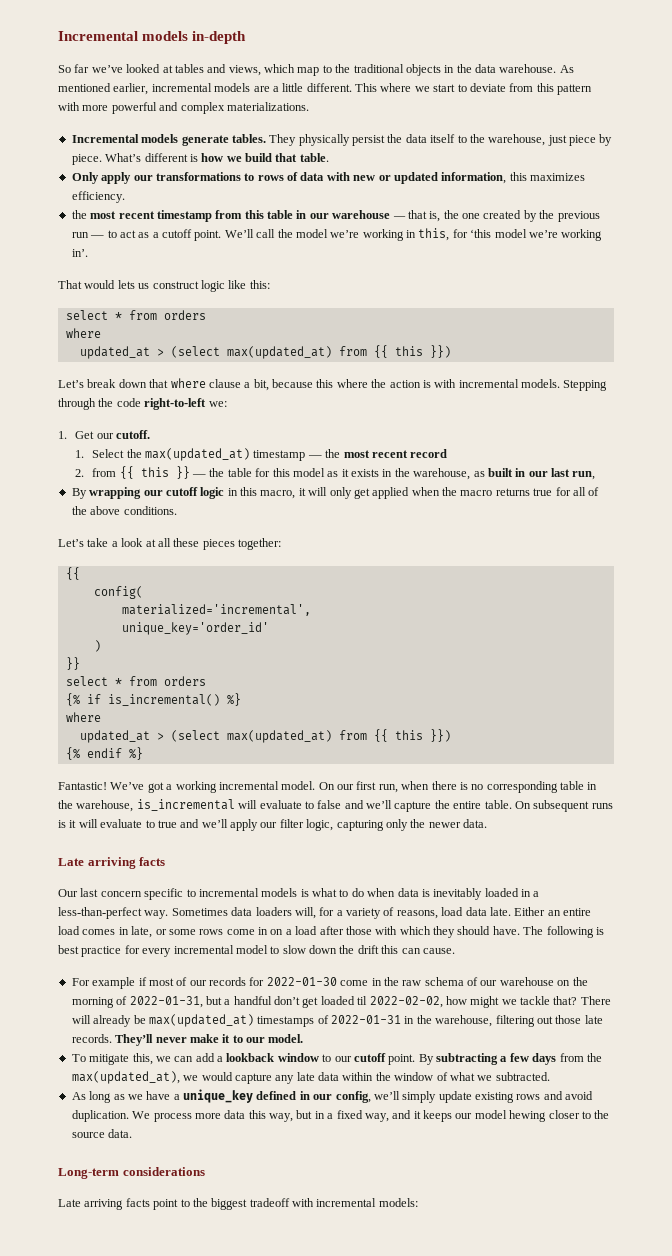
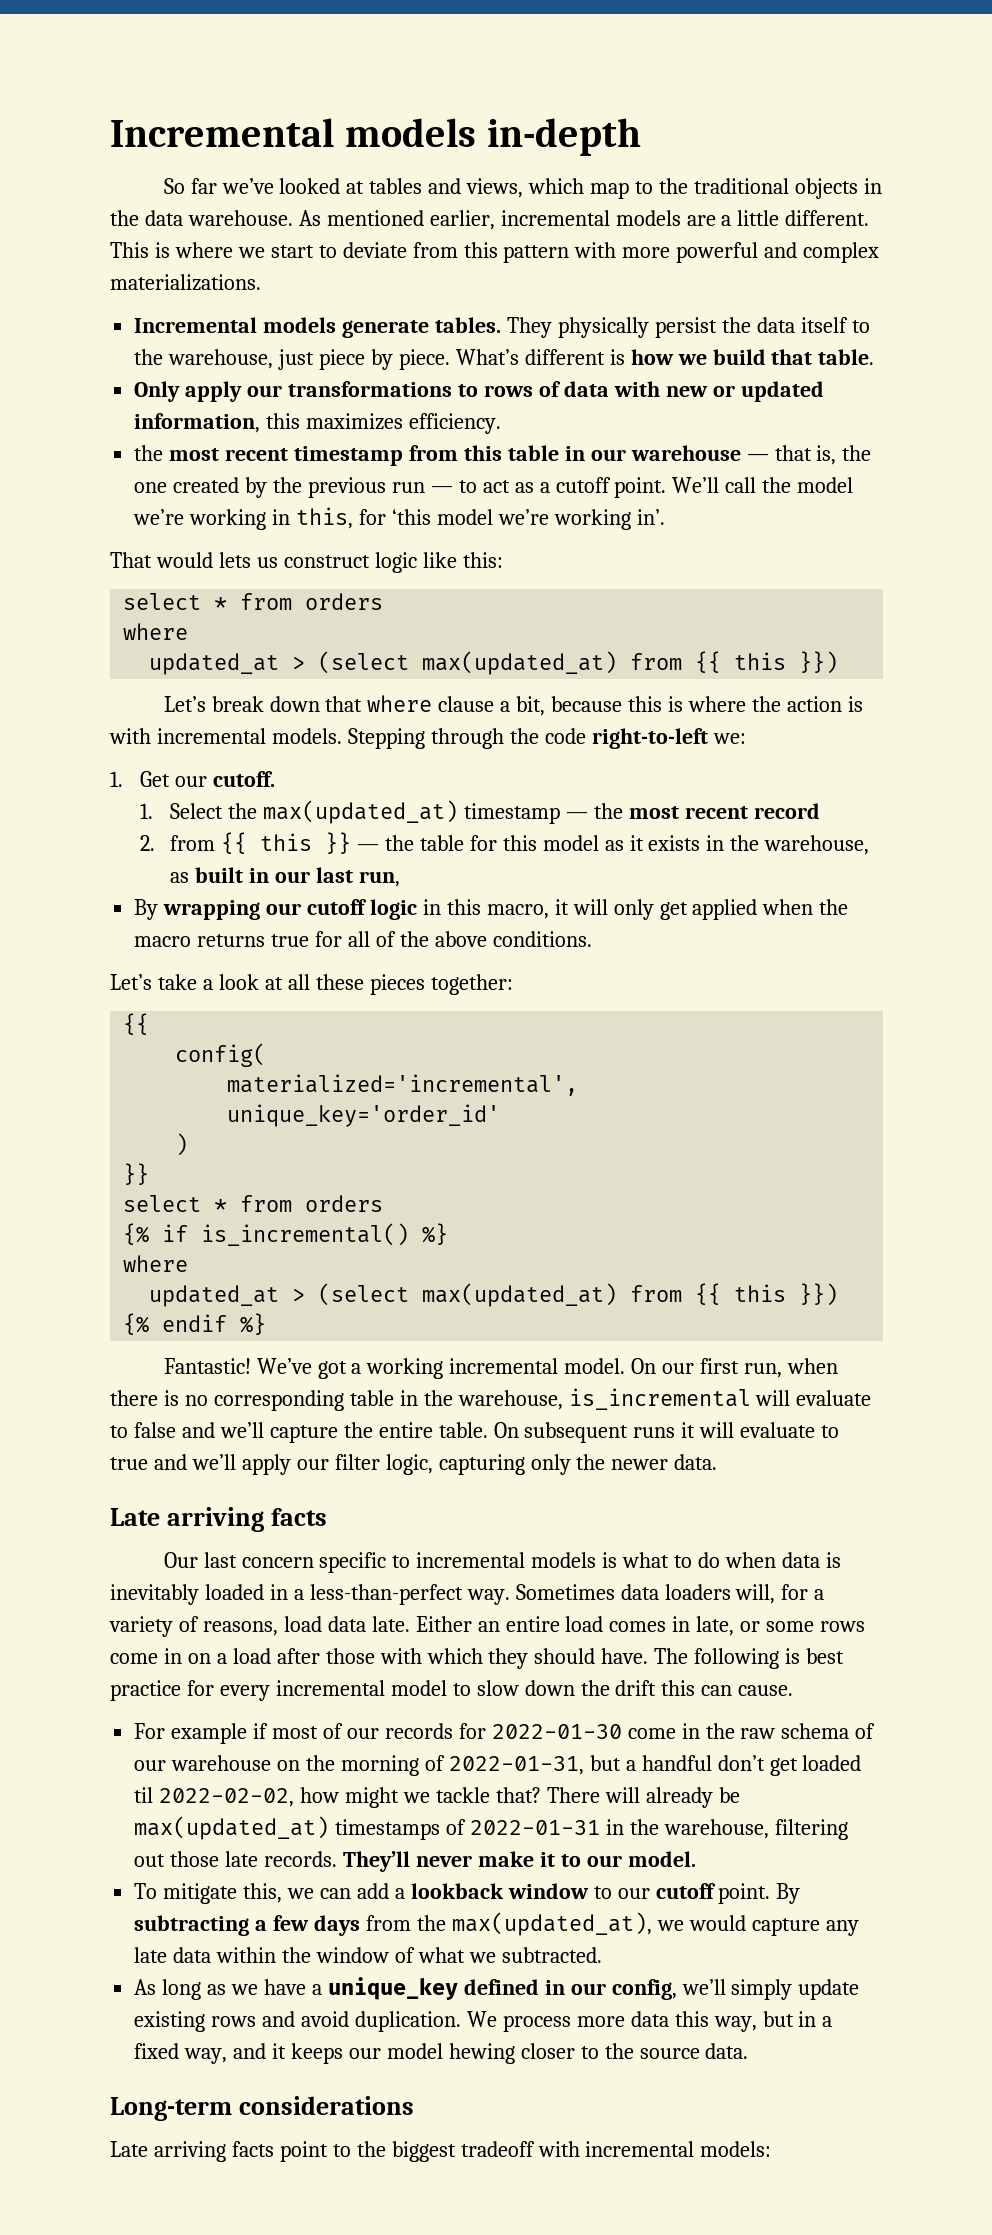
(377, 87) none -> [154,242,170,258] is
(334, 383) none -> [668,696,684,712] is
[58,820,66,828] is -> (676, 1432) none

